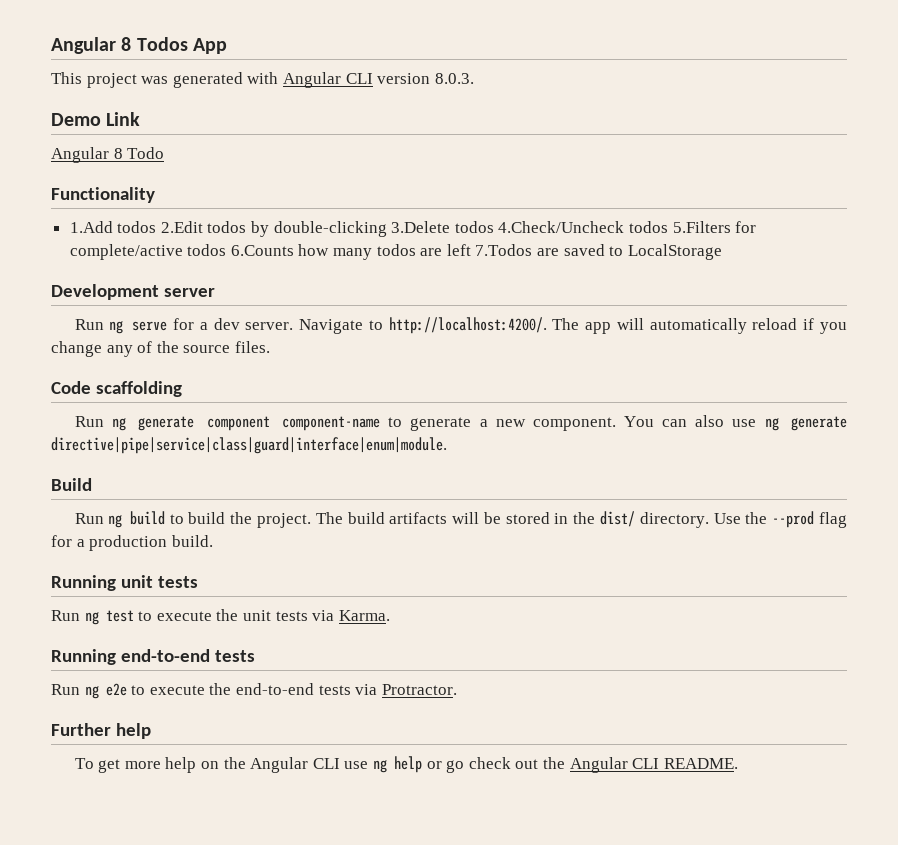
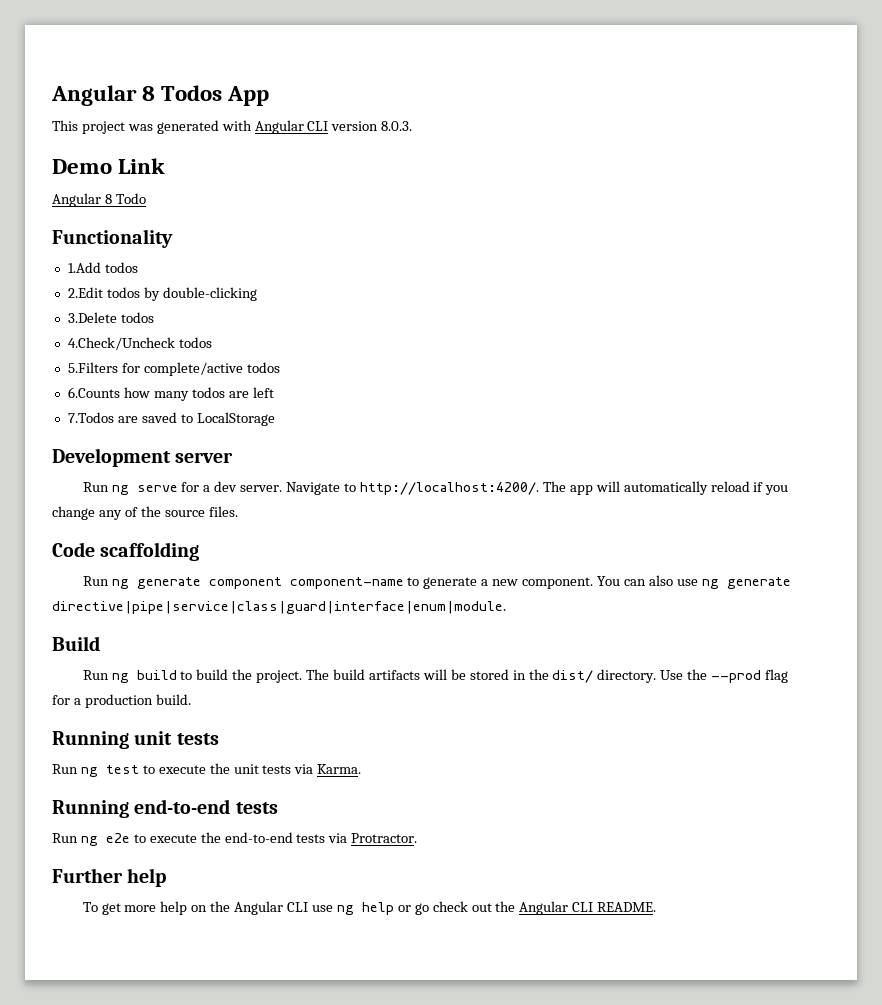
(157, 227) none -> (138, 267) //
(387, 229) none -> (257, 294) //
(494, 227) none -> (154, 317) //
(669, 227) none -> (212, 342) //
(227, 250) none -> (280, 367) //
(471, 250) none -> (274, 392) //

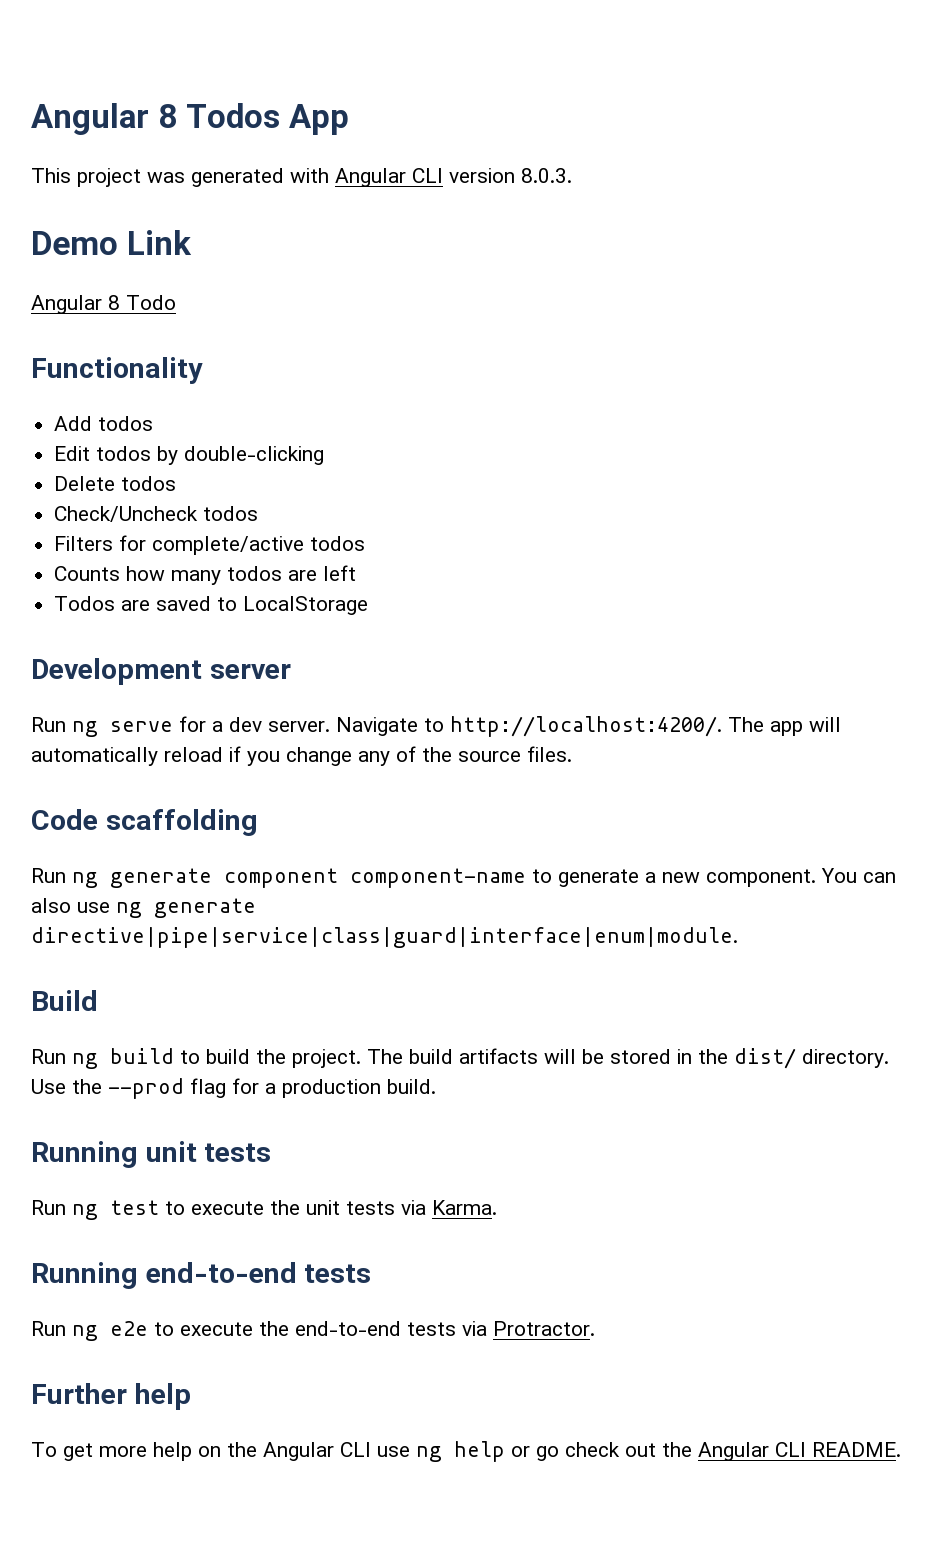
[67,262,138,273] [67,287,103,298] 1.Add todos // 2.Edit -> [54,416,154,431] [54,446,91,461] Add todos // Edit
[67,312,154,323] [67,337,212,350] [67,362,118,373] 3.Delete todos // 4.Check/Uncheck todos // 5.Filters -> [54,476,177,491] [54,506,259,522] [54,536,114,551] Delete todos // Check/Uncheck todos // Filters
[67,387,120,398] 6.Counts -> [54,566,121,581] Counts
[67,412,114,423] 7.Todos -> [54,596,116,611] Todos

